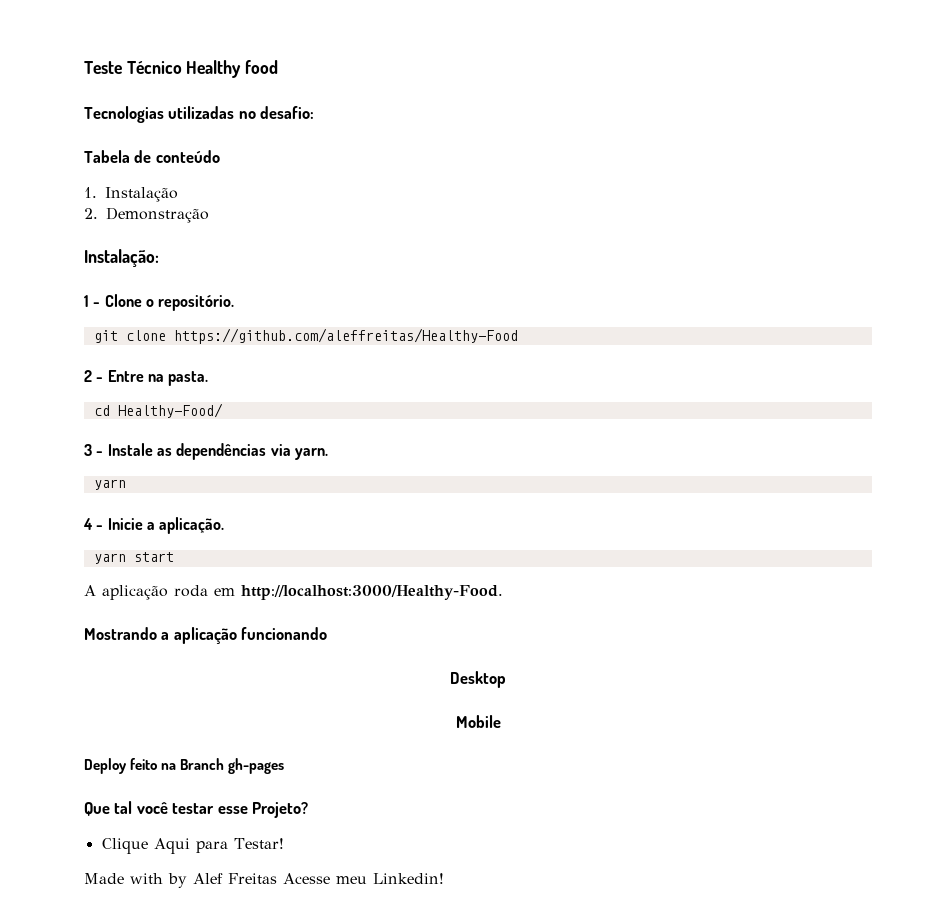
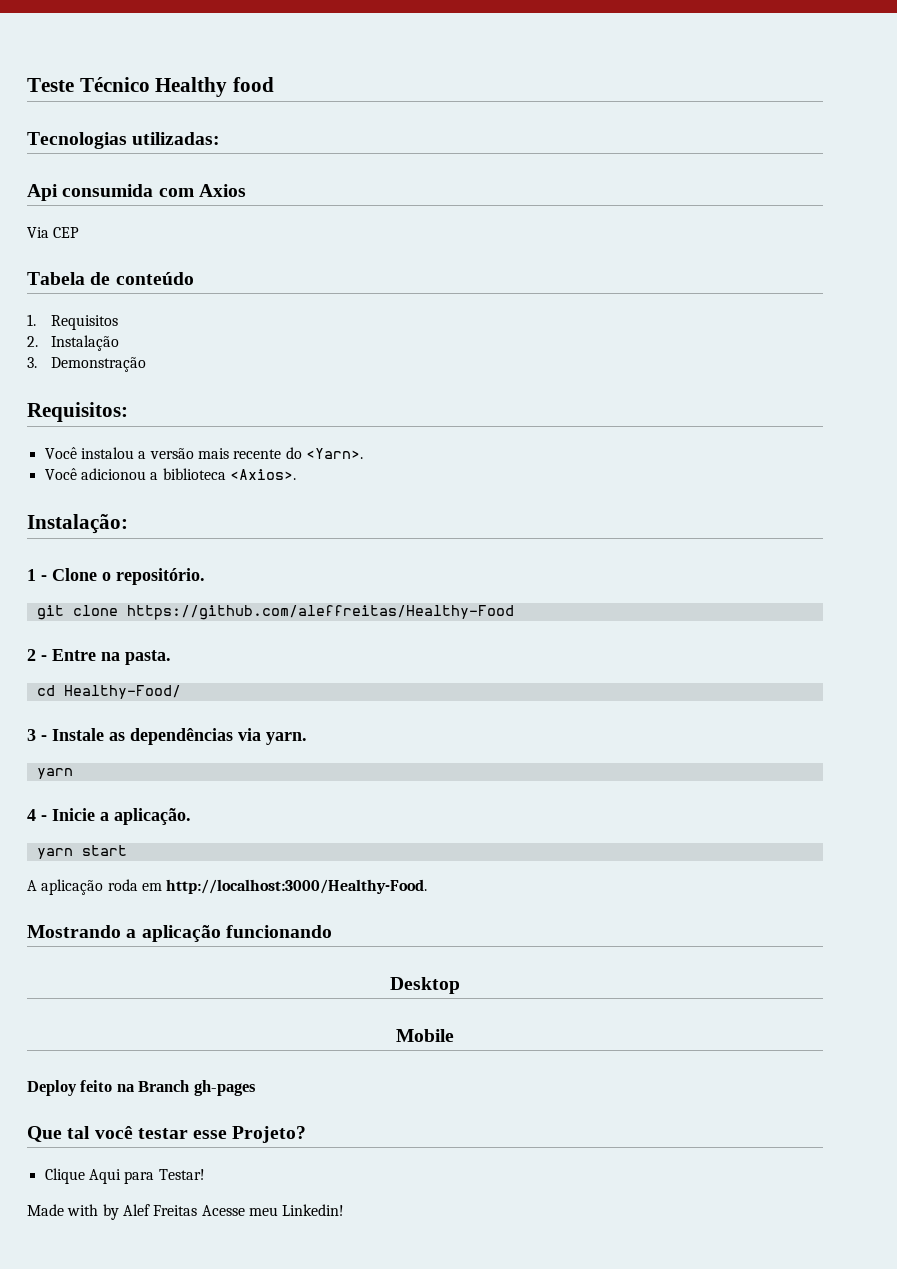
[168,106,315,119] utilizadas no desafio: -> [132,132,221,145] [27,184,246,201] [27,227,80,238] utilizadas: // Api consumida com Axios // Via CEP
(97, 192) none -> [51,315,119,330] [27,336,38,347] Requisitos // 2.
[84,208,98,219] 2. -> [27,357,37,368] 3.
(209, 215) none -> [27,402,128,422] [44,447,363,459] [44,468,296,480] // Requisitos: // Você instalou a versão mais recente do <Yarn>. // Você adicionou a biblioteca <Axios>.

